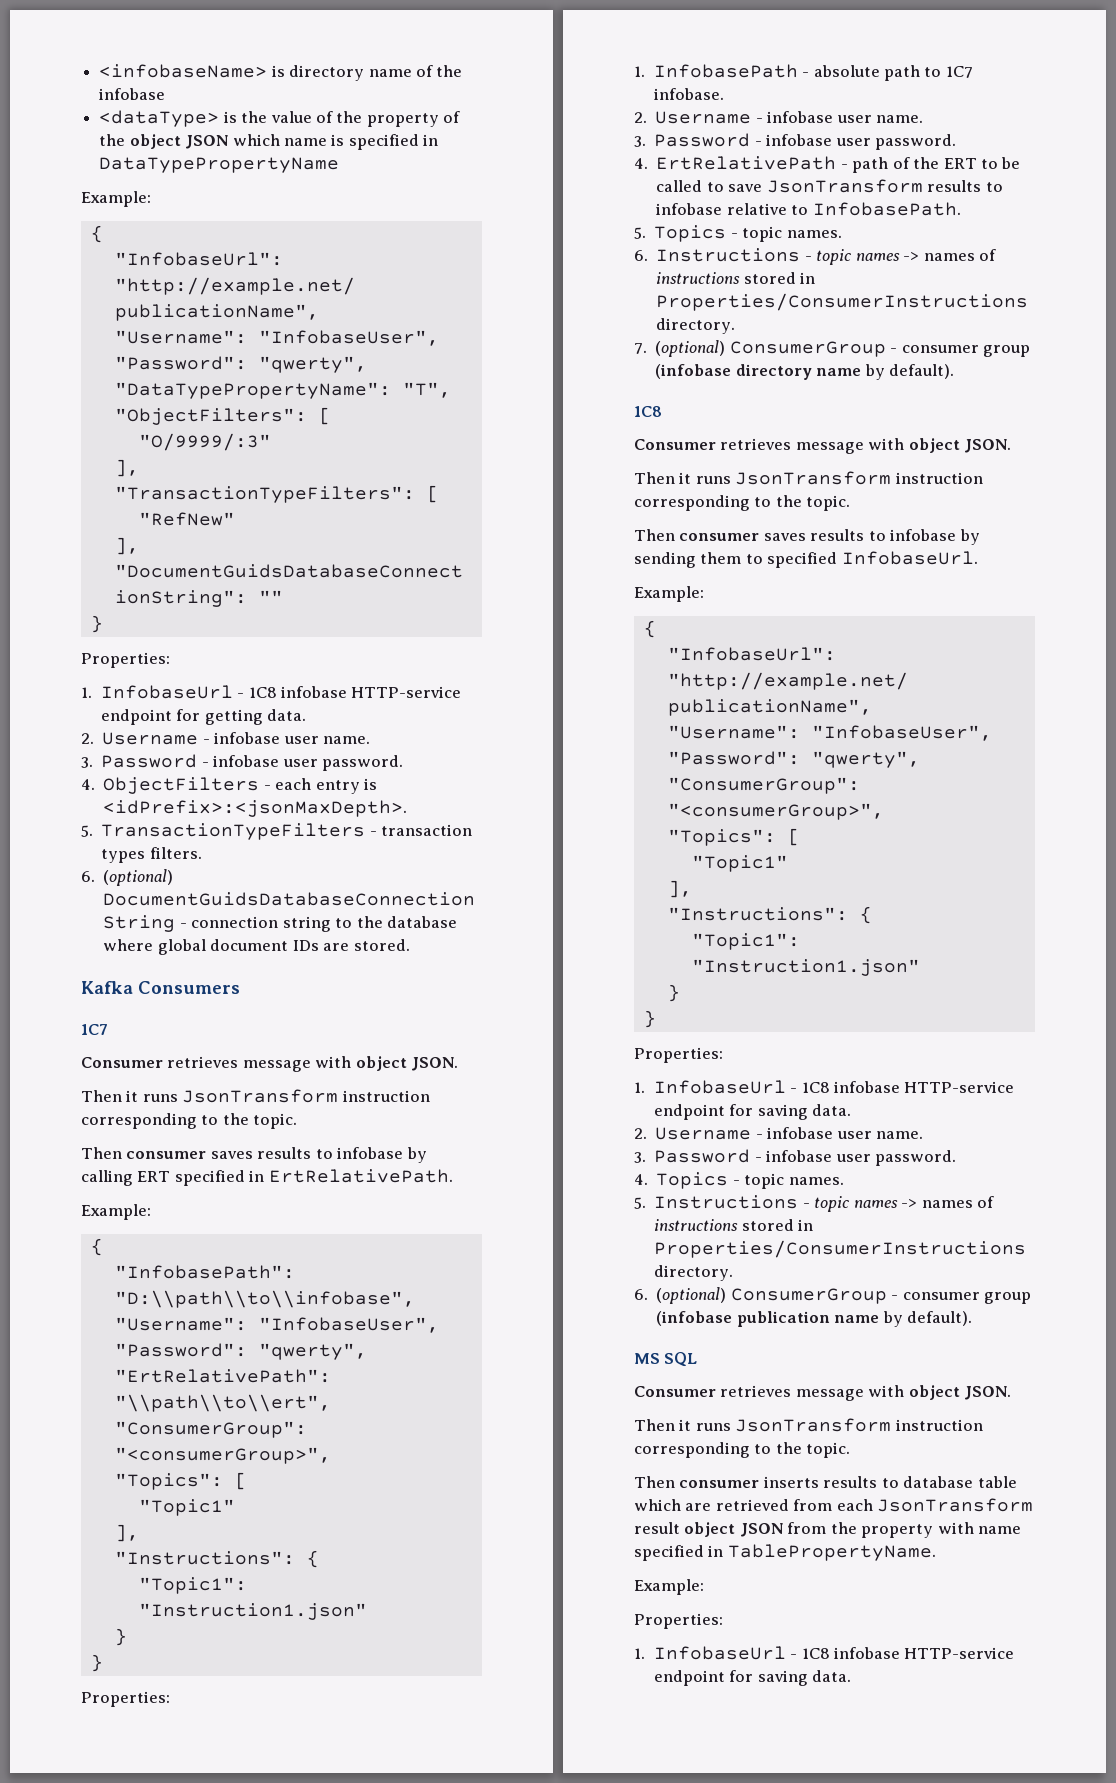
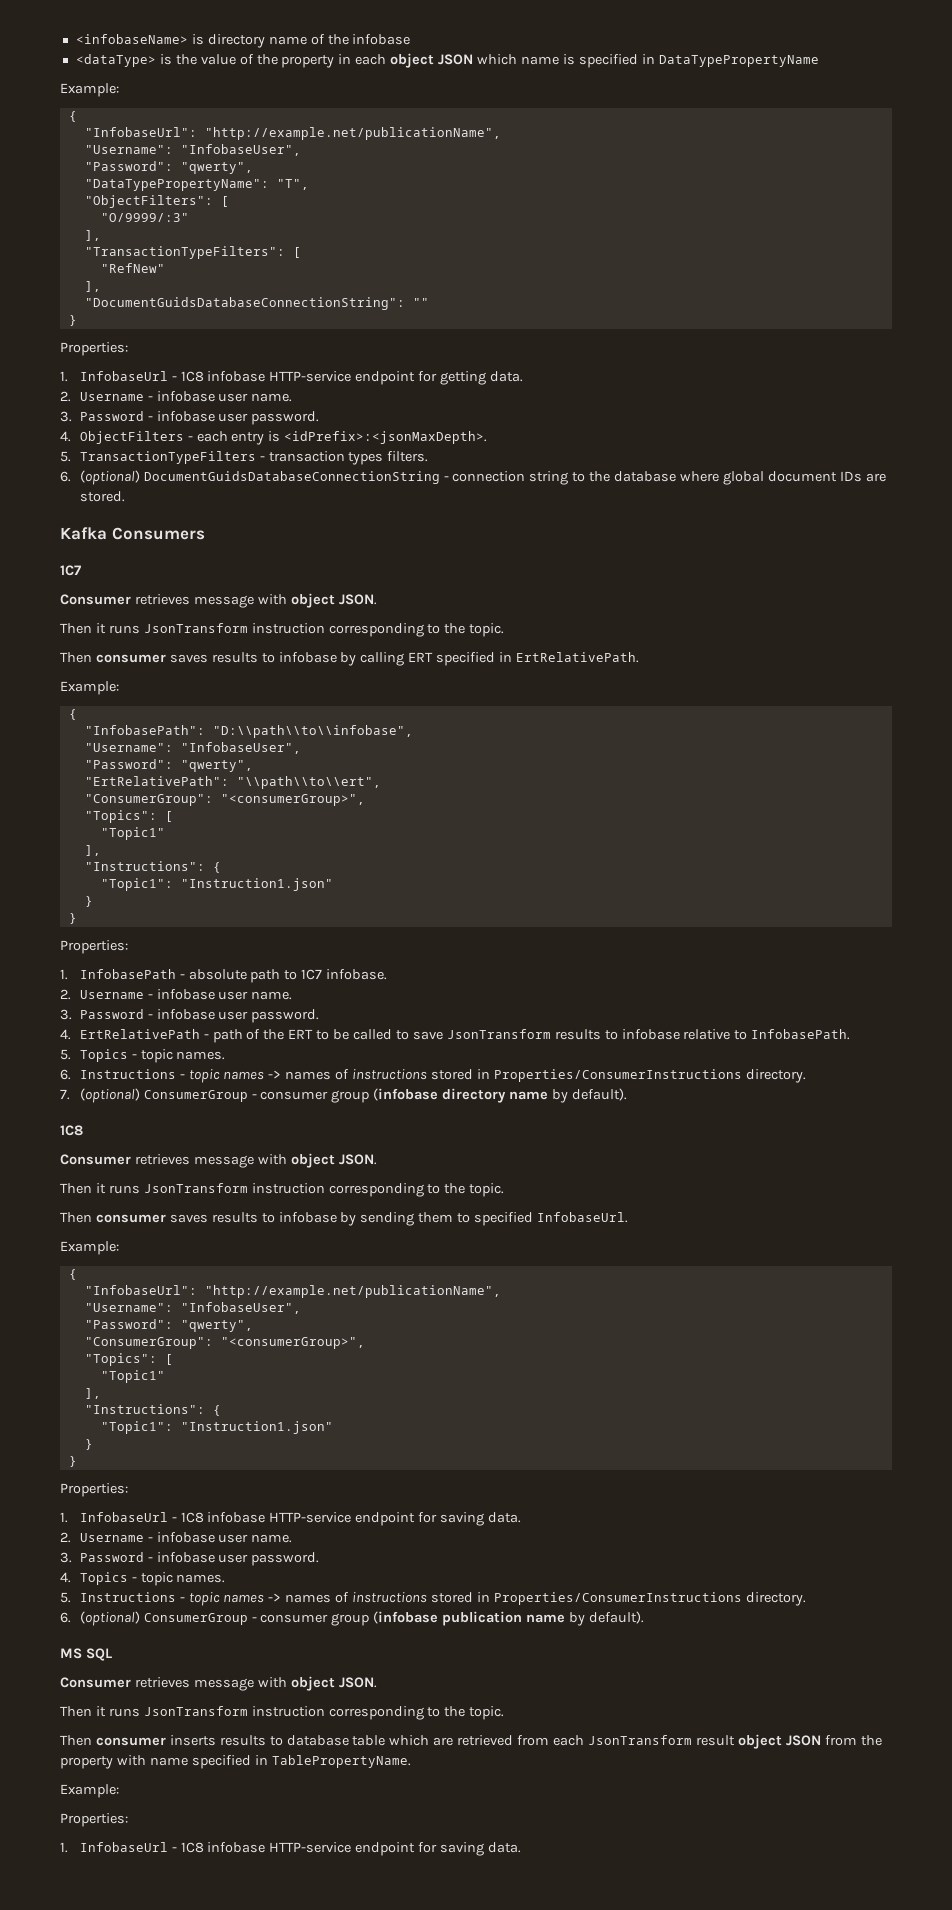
[443,111,461,123] [99,134,126,146] of the -> [338,54,387,65] in each

